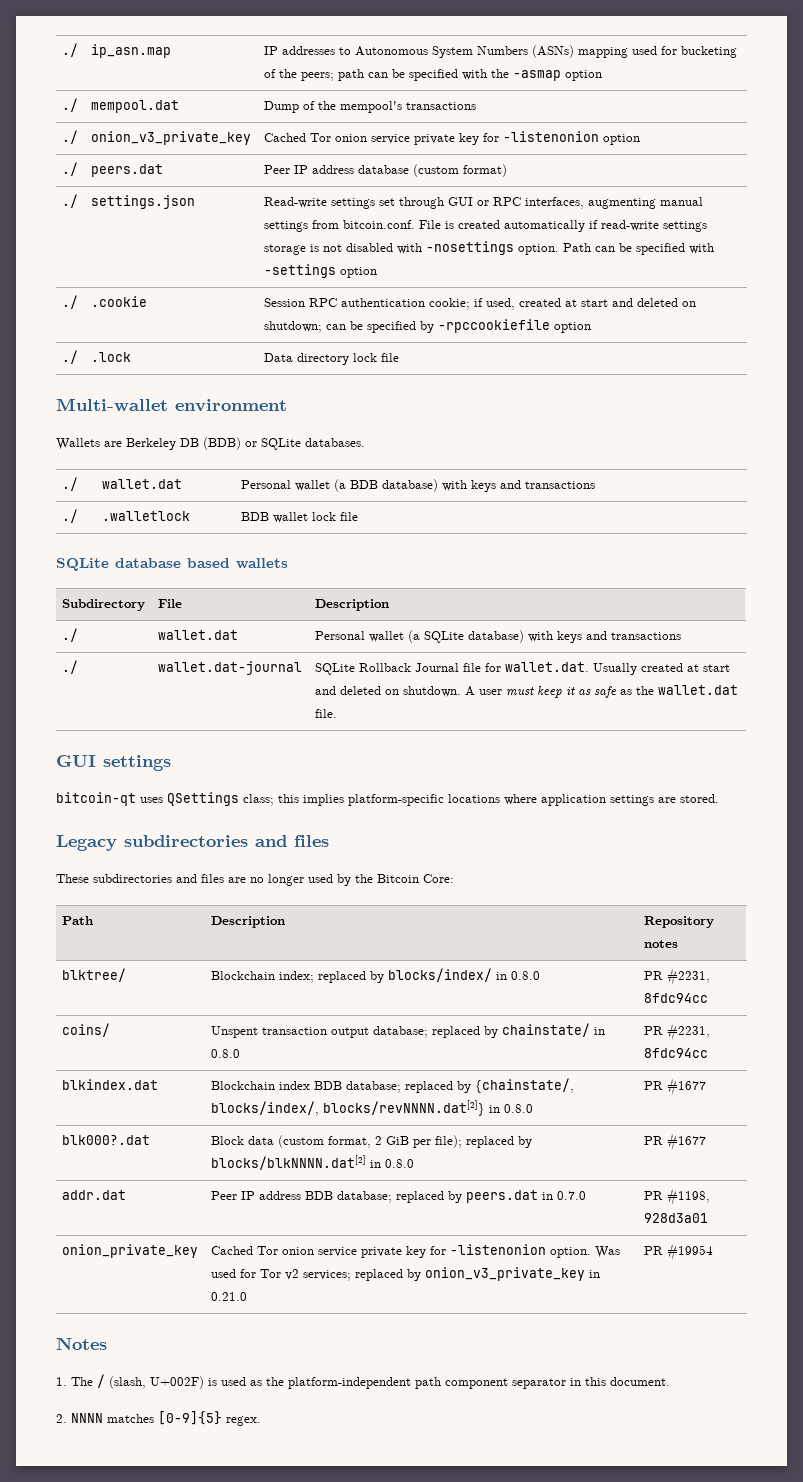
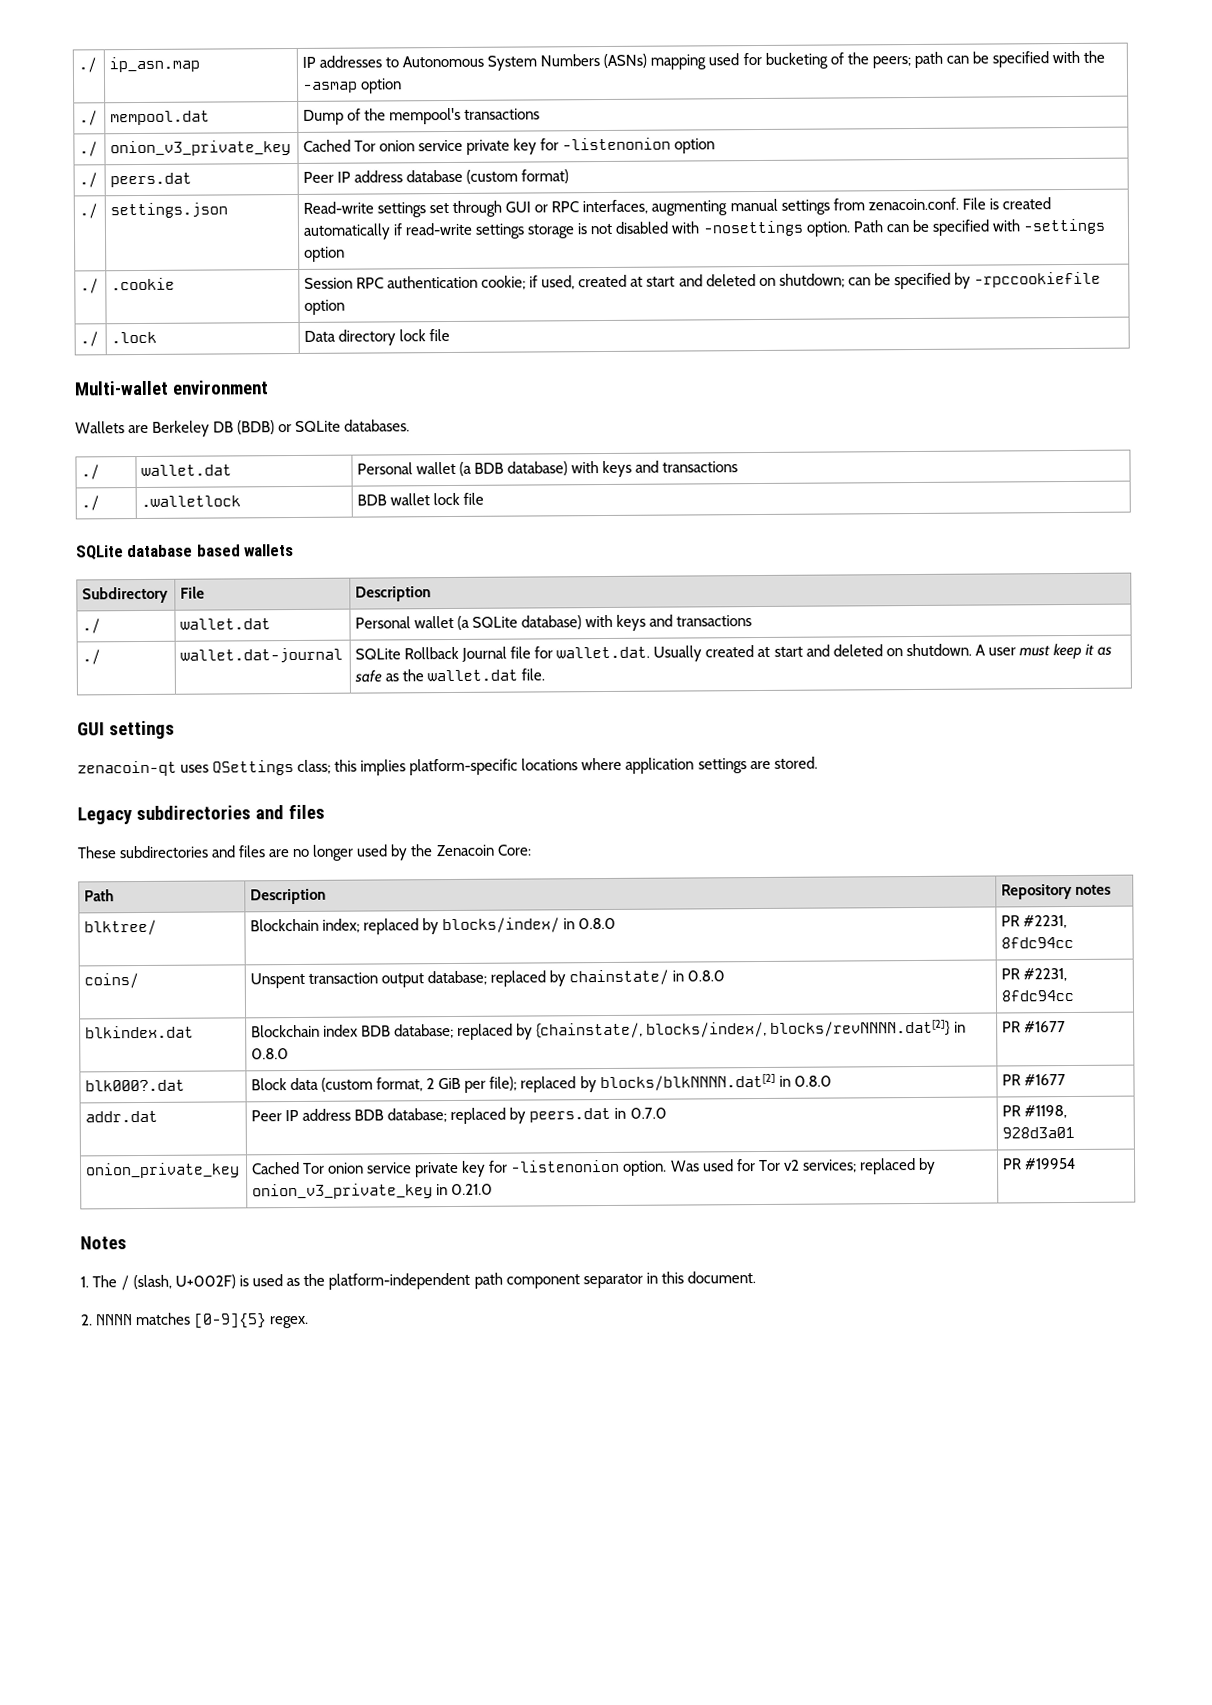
[343,220,416,229] bitcoin.conf. -> [867,197,959,211] zenacoin.conf.
[56,792,136,806] bitcoin-qt -> [77,760,177,777] zenacoin-qt
[377,874,419,883] Bitcoin -> [435,844,495,857] Zenacoin

